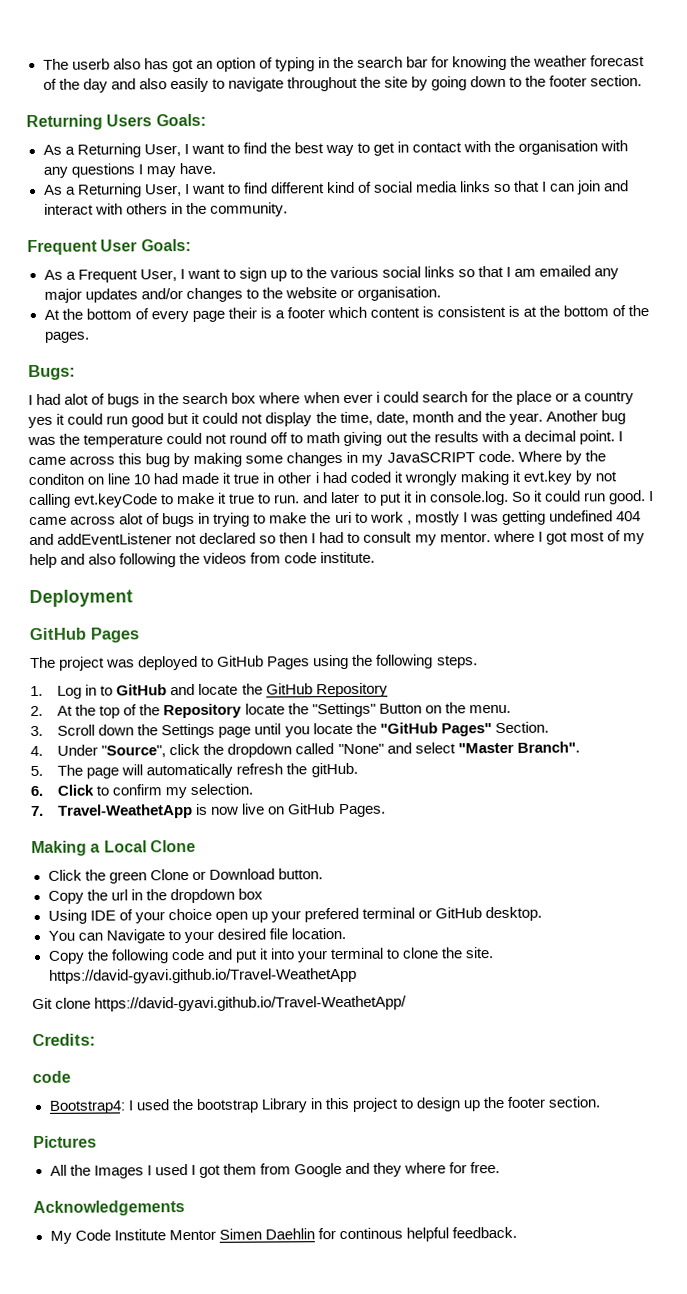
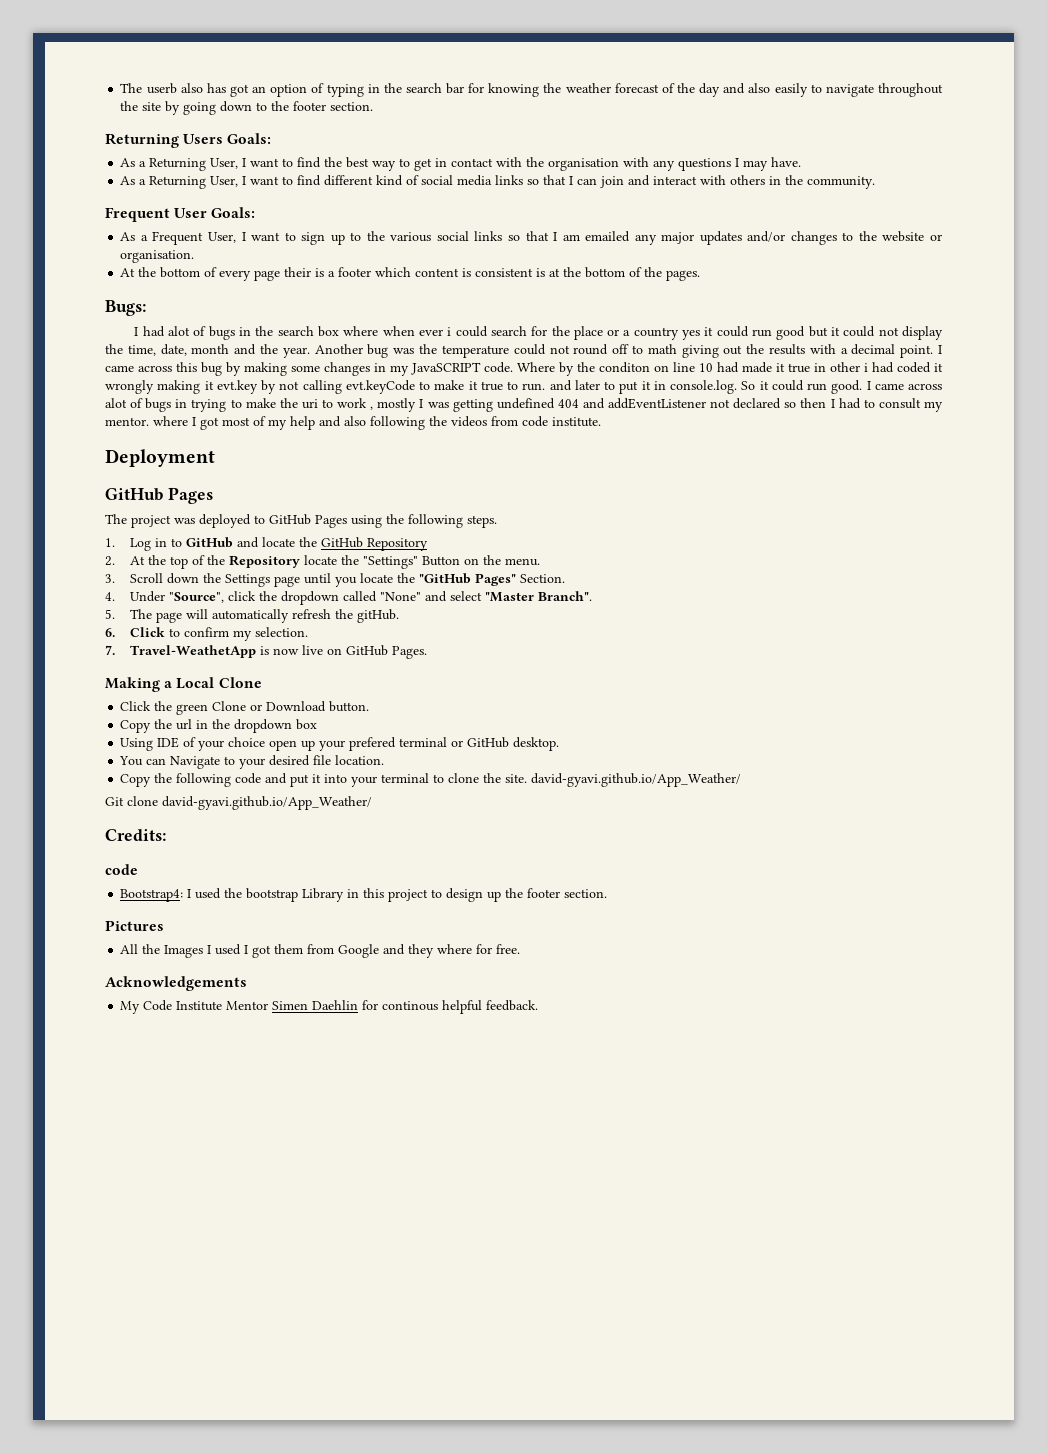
[48,967,357,984] https://david-gyavi.github.io/Travel-WeathetApp -> [531,773,742,787] david-gyavi.github.io/App_Weather/
[94,995,408,1012] https://david-gyavi.github.io/Travel-WeathetApp/ -> [162,796,372,810] david-gyavi.github.io/App_Weather/

